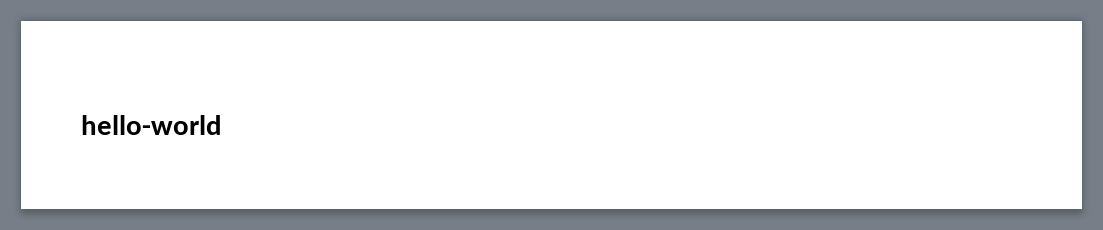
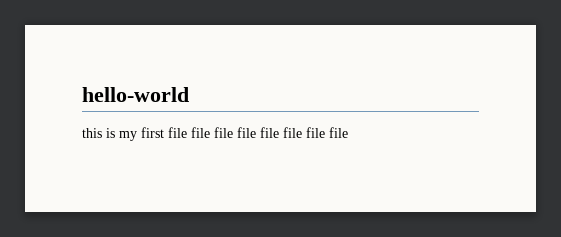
(222, 125) none -> [82,127,348,141] // this is my first file file file file file file file file

